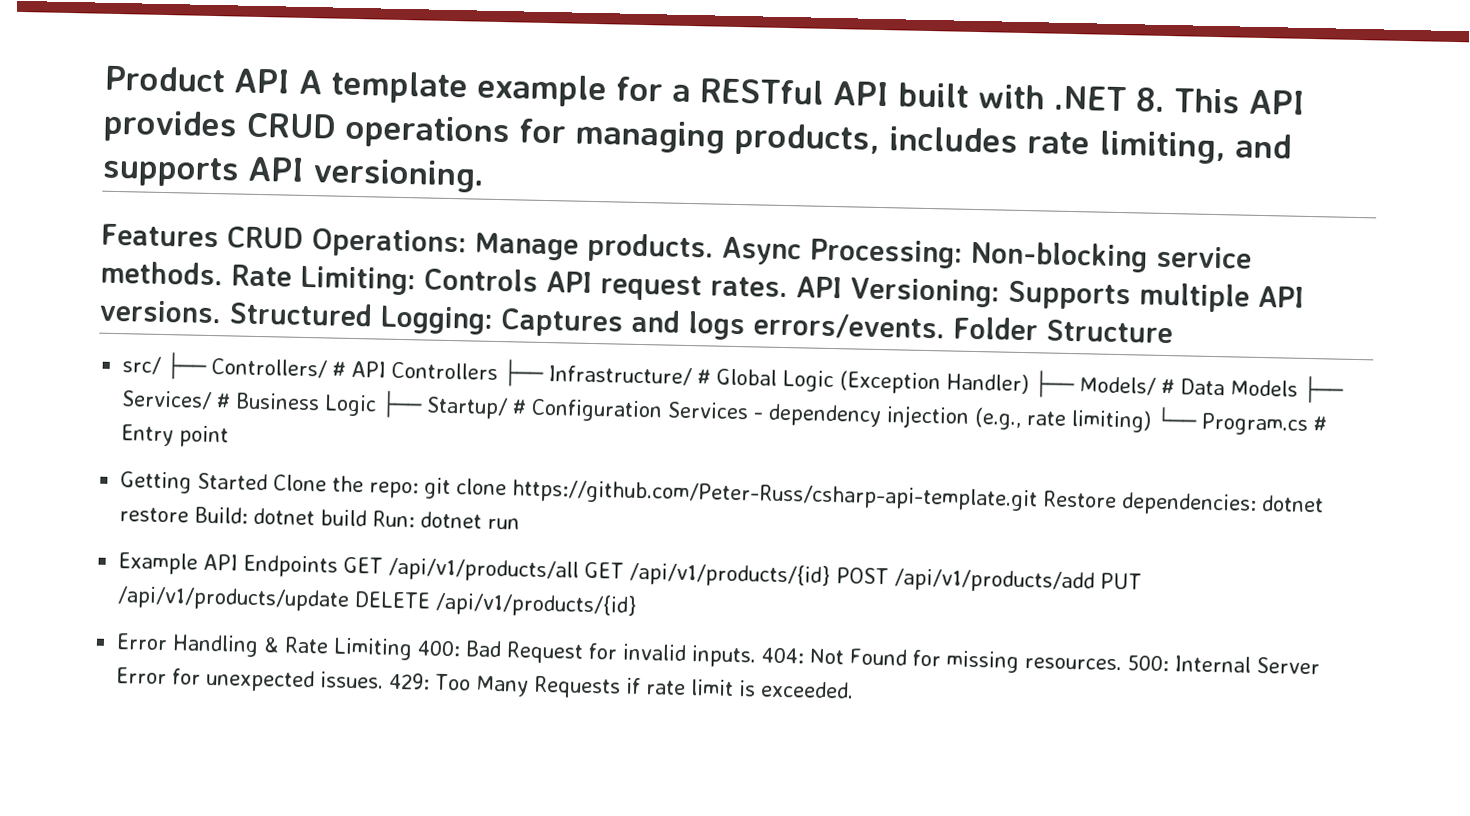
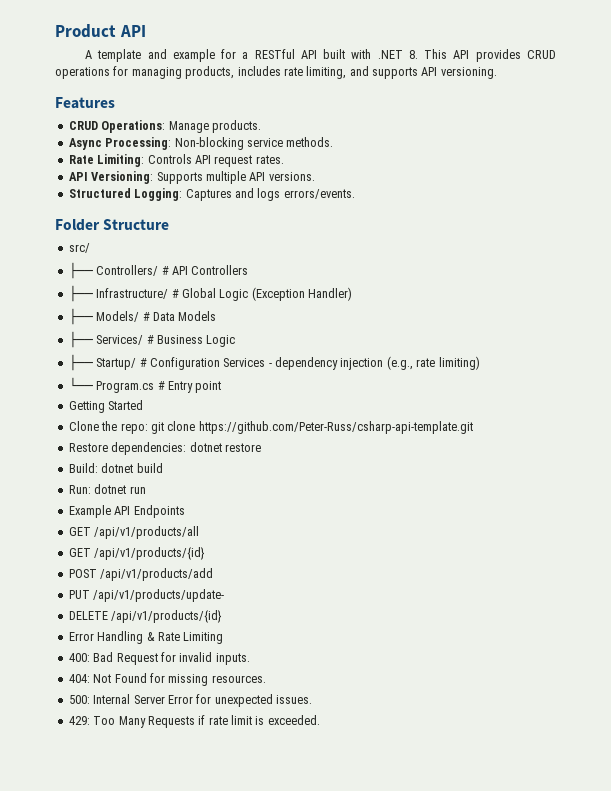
(290, 81) none -> (146, 31) //
(468, 87) none -> [147,49,167,59] and
(219, 235) none -> (115, 103) //
(714, 248) none -> (261, 126) //
(223, 273) none -> (334, 142) //
(788, 287) none -> (284, 159) //
(222, 311) none -> (315, 176) //
(945, 326) none -> (355, 194) //
(162, 365) none -> (90, 248) //
(499, 371) none -> (249, 270) //
(1030, 383) none -> (352, 294) //
(1299, 388) none -> (217, 316) //
(378, 405) none -> (236, 341) //
(1153, 421) none -> (480, 363) //
(269, 481) none -> (144, 405) //
(1039, 495) none -> (473, 427) //
(190, 515) none -> (261, 447) //
(368, 518) none -> (163, 468) //
(339, 566) none -> (185, 511) //
(580, 570) none -> (200, 532) //
(832, 575) none -> (206, 553) //
[1100,572,1143,590] [117,586,351,612] PUT /api/v1/products/update -> [68,589,225,602] // PUT /api/v1/products/update- //
(414, 649) none -> (224, 638) //
(758, 656) none -> (250, 659) //
(1123, 664) none -> (266, 679) //
(385, 680) none -> (312, 699) //

